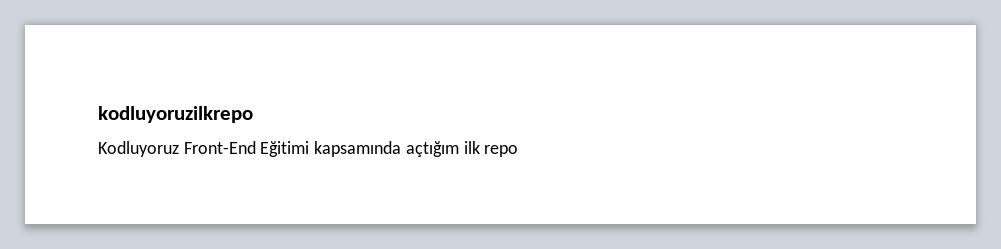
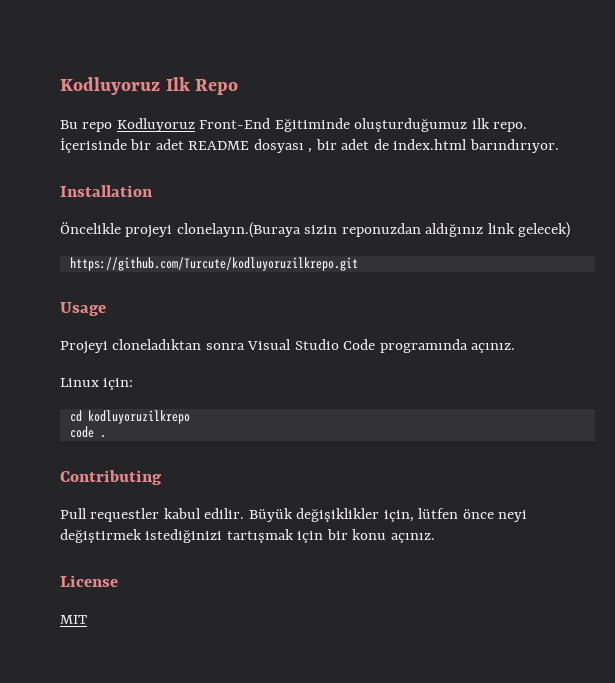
[98,106,253,123] [98,141,519,157] kodluyoruzilkrepo // Kodluyoruz Front-End Eğitimi kapsamında açtığım ilk repo -> [60,77,239,95] [60,118,528,132] [60,138,559,153] [60,185,153,197] [60,222,571,238] [69,257,358,271] [60,302,106,316] [60,339,516,354] [60,378,134,390] [69,410,190,424] [69,426,106,438] [60,470,162,485] [60,508,528,522] [60,529,435,543] [60,575,118,587] [60,615,87,624] Kodluyoruz Ilk Repo // Bu repo Kodluyoruz Front-End Eğitiminde oluşturduğumuz ilk repo. İçerisinde bir adet README dosyası , bir adet de index.html barındırıyor. // Installation // Öncelikle projeyi clonelayın.(Buraya sizin reponuzdan aldığınız link gelecek) // https://github.com/Turcute/kodluyoruzilkrepo.git // Usage // Projeyi cloneladıktan sonra Visual Studio Code programında açınız. // Linux için: // cd kodluyoruzilkrepo // code . // Contributing // Pull requestler kabul edilir. Büyük değişiklikler için, lütfen önce neyi değiştirmek istediğinizi tartışmak için bir konu açınız. // License // MIT

